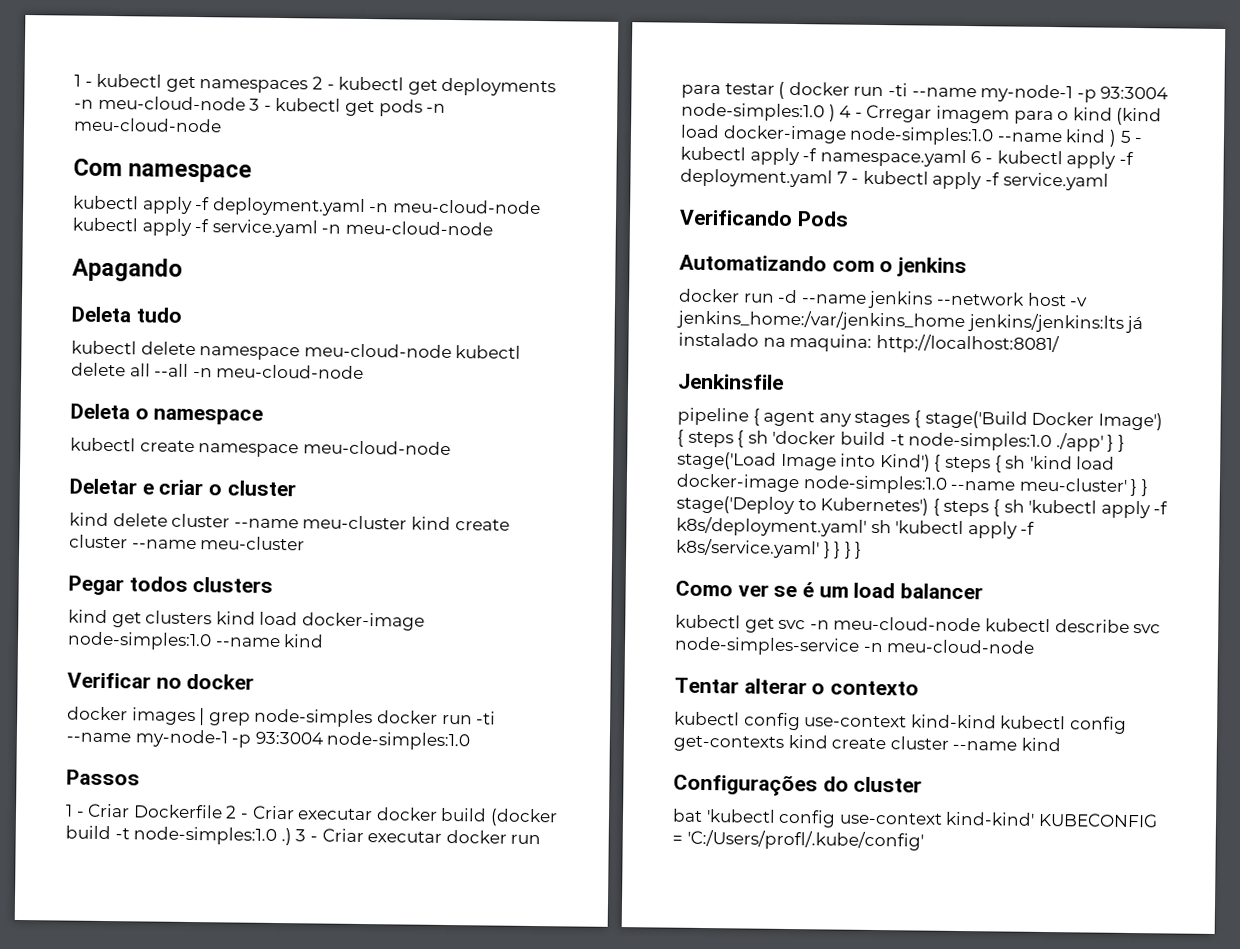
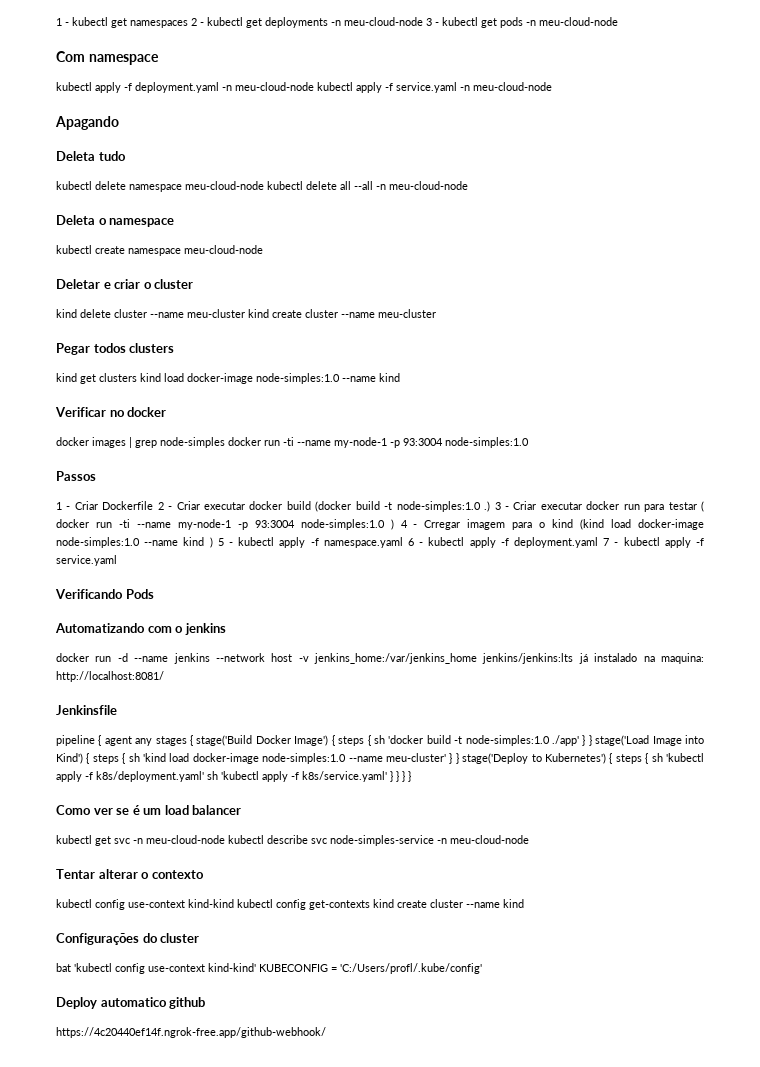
(924, 840) none -> [56,997,206,1009] [56,1027,326,1038] // Deploy automatico github // https://4c20440ef14f.ngrok-free.app/github-webhook/

